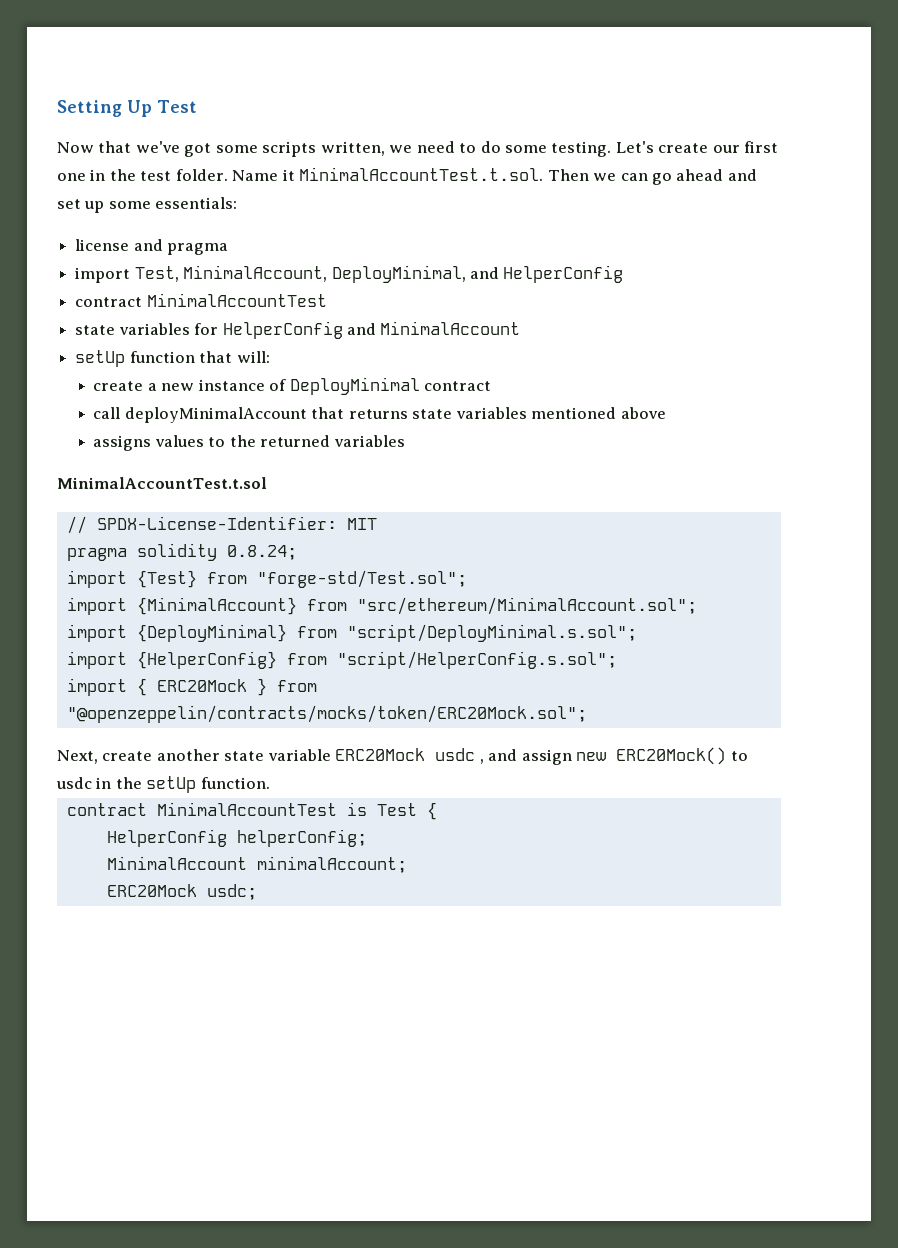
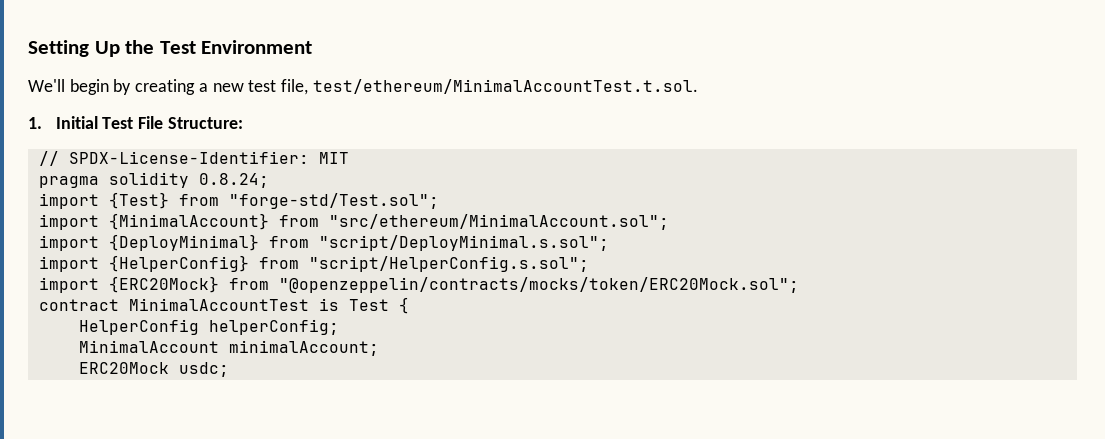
[157,100,197,113] [57,141,779,157] [57,167,757,185] [57,197,238,213] [75,239,229,255] [75,265,624,283] [75,293,327,307] [75,321,521,339] [75,350,270,367] [93,377,492,395] [93,407,666,423] [93,435,405,451] [57,477,267,489] Test // Now that we've got some scripts written, we need to do some testing. Let's create our first one in the test folder. Name it MinimalAccountTest.t.sol. Then we can go ahead and set up some essentials: // license and pragma // import Test, MinimalAccount, DeployMinimal, and HelperConfig // contract MinimalAccountTest // state variables for HelperConfig and MinimalAccount // setUp function that will: // create a new instance of DeployMinimal contract // call deployMinimalAccount that returns state variables mentioned above // assigns values to the returned variables // MinimalAccountTest.t.sol -> [125,40,313,54] [28,79,698,95] [28,116,243,129] the Test Environment // We'll begin by creating a new test file, test/ethereum/MinimalAccountTest.t.sol. // 1. Initial Test File Structure:
[136,678,267,696] { ERC20Mock } -> [108,276,219,293] {ERC20Mock}
[57,747,748,765] [56,776,270,793] // Next, create another state variable ERC20Mock usdc , and assign new ERC20Mock() to usdc in the setUp function. -> (799, 285) none

